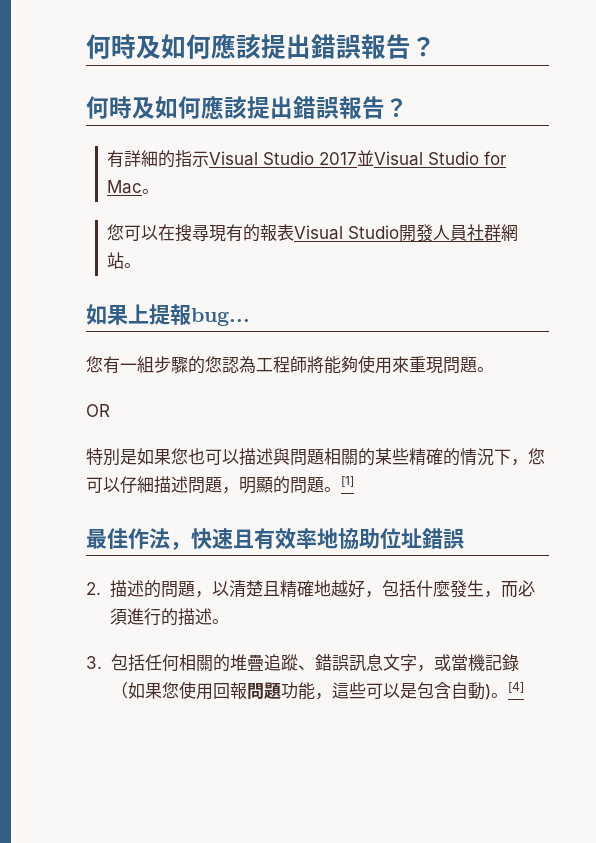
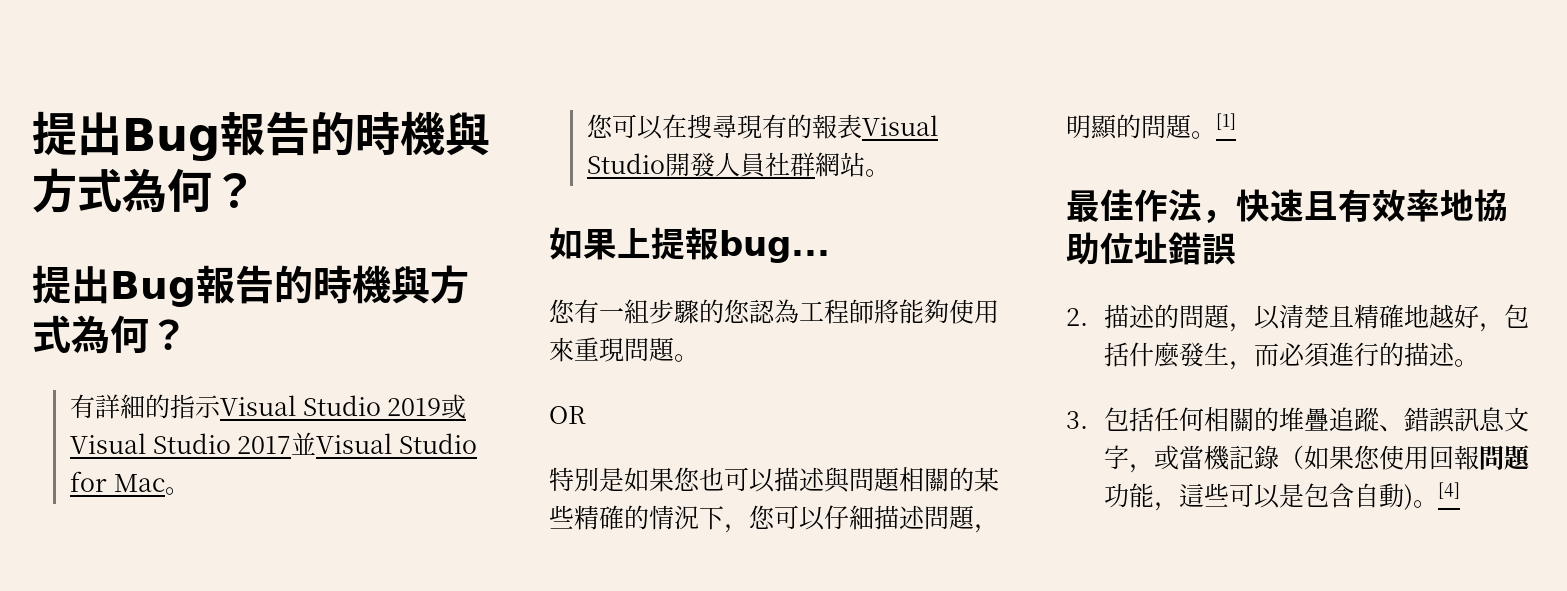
[86,34,436,59] [86,96,385,119] 何時及如何應該提出錯誤報告？ // 何時及如何應該提出錯誤報告 -> [32,111,490,161] [32,168,257,213] [32,265,469,307] [32,315,149,354] 提出Bug報告的時機與方式為何？ // 提出Bug報告的時機與方式為何
(315, 158) none -> [387,394,467,419] [69,433,231,454] 2019或Visual Studio

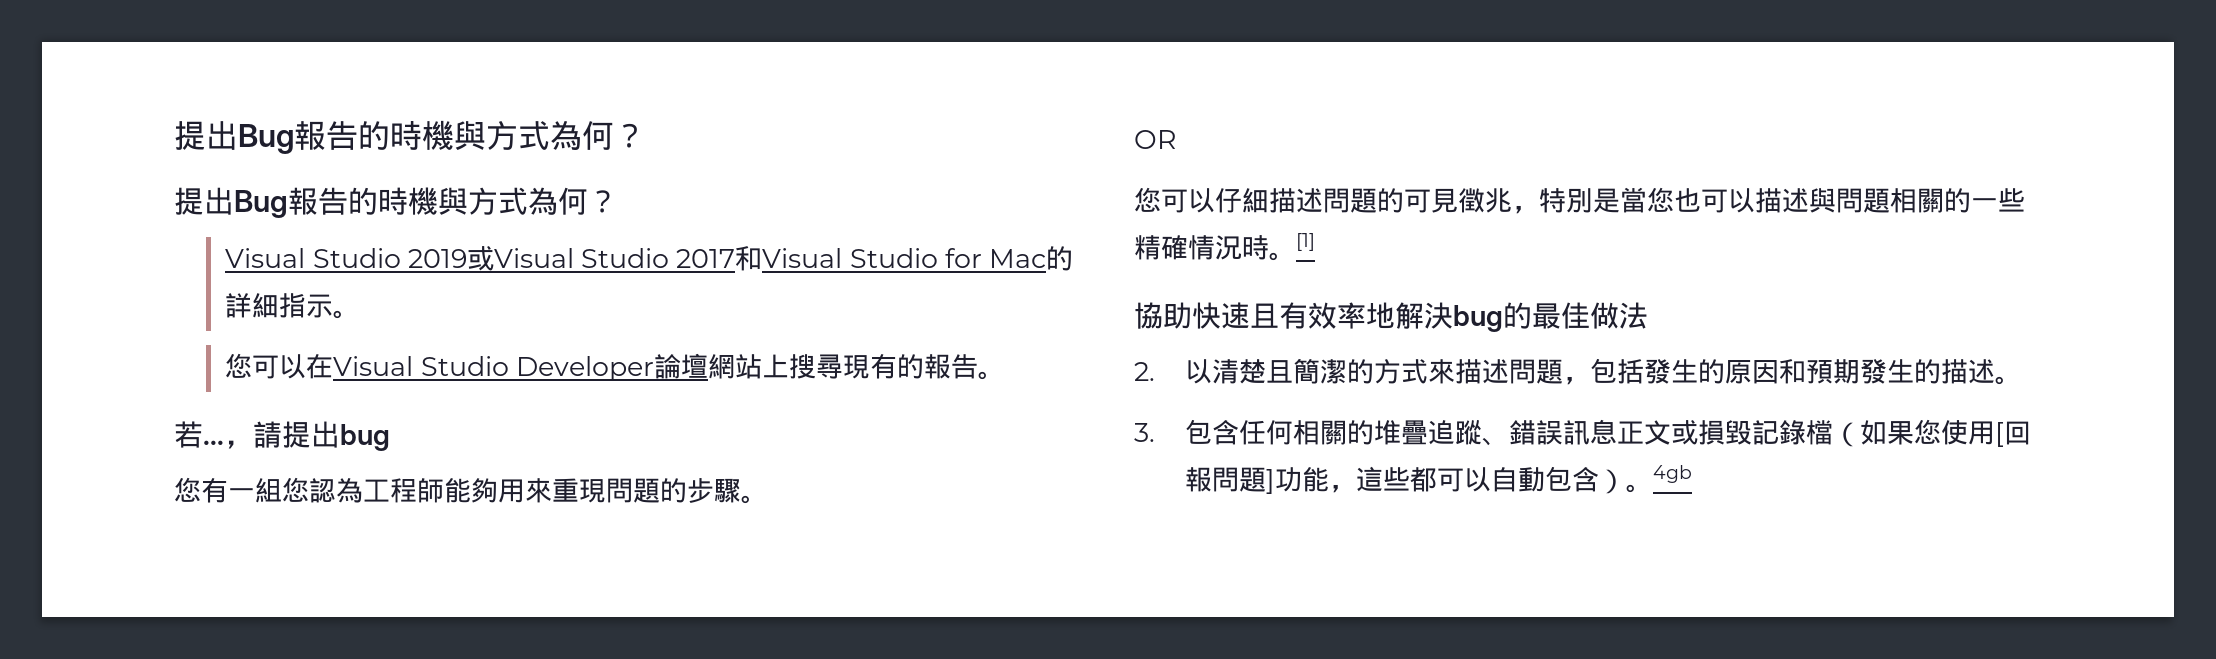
[69,394,221,419] 有詳細的指示 -> (618, 201) none
[291,432,317,455] 並 -> [735,246,763,271] 和
(165, 483) none -> [1046,246,1074,271] [225,293,334,318] 的詳細指示
[686,114,938,139] [586,152,890,177] [549,227,830,263] 搜尋現有的報表Visual Studio開發人員社群網站。 // 如果上提報bug... -> [333,353,1005,381] [174,421,390,451] Visual Studio Developer論壇網站上搜尋現有的報告。 // 若...，請提出bug
[649,299,724,324] 步驟的 -> (282, 490) none
[874,299,974,324] 將能夠使 -> [444,478,498,503] 能夠
(675, 349) none -> [660,478,741,503] 的步驟
[549,467,674,492] 特別是如果 -> [1134,187,1647,214] 您可以仔細描述問題的可見徵兆，特別是當
[974,467,999,492] [549,505,999,533] [1066,114,1192,140] 某些精確的情況下，您可以仔細描述問題，明顯的問題 -> [1971,188,2025,212] [1134,235,1269,260] 一些精確情況時
[1066,189,1236,224] 最佳作法， -> [1134,302,1192,329] 協助
[1474,189,1508,222] [1066,232,1236,265] [1066,304,1529,332] [1103,342,1379,370] 協助位址錯誤 // 2.描述的問題，以清楚且精確地越好，包括什麼發生，而必須進行 -> [1395,302,1648,332] [1134,358,1915,385] 解決bug的最佳做法 // 2.以清楚且簡潔的方式來描述問題，包括發生的原因和預期發生
[1128,407,1154,432] 括 -> [1212,420,1240,445] 含
[1503,407,1529,432] [1103,445,1279,473] 文字，或當機記錄 -> [1617,419,1834,445] 正文或損毀記錄檔
(1429, 458) none -> [1995,422,2005,447] [
(1532, 457) none -> [1266,469,1276,494] ]
[1228,483,1438,510] [1437,482,1460,499] 可以是包含自動)。[4] -> [1410,466,1654,494] [1653,465,1693,483] 都可以自動包含）。4gb

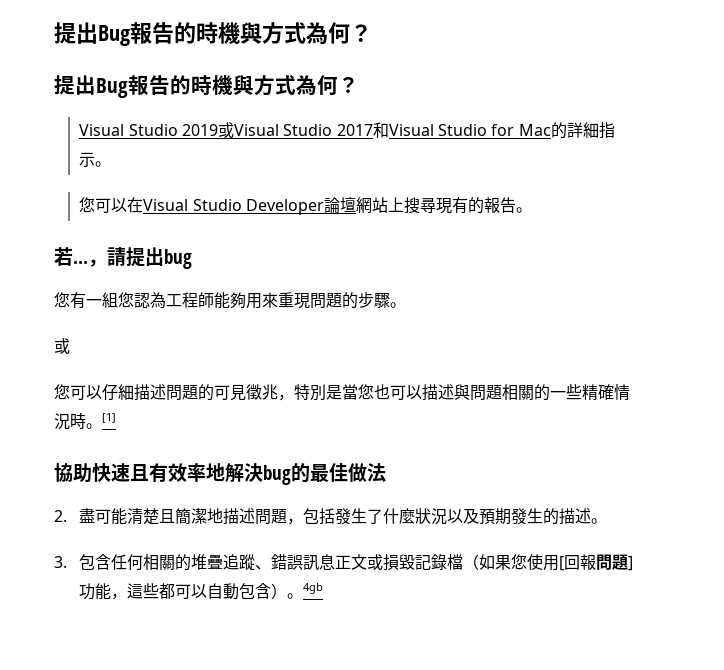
[1134,130,1177,149] OR -> [54,338,70,354] 或
[1185,359,1213,384] 以 -> [79,508,128,525] 盡可能
[1347,359,1456,384] 的方式來 -> [207,508,224,524] 地
[1698,359,1807,384] 的原因和 -> [367,508,480,525] 了什麼狀況以及

